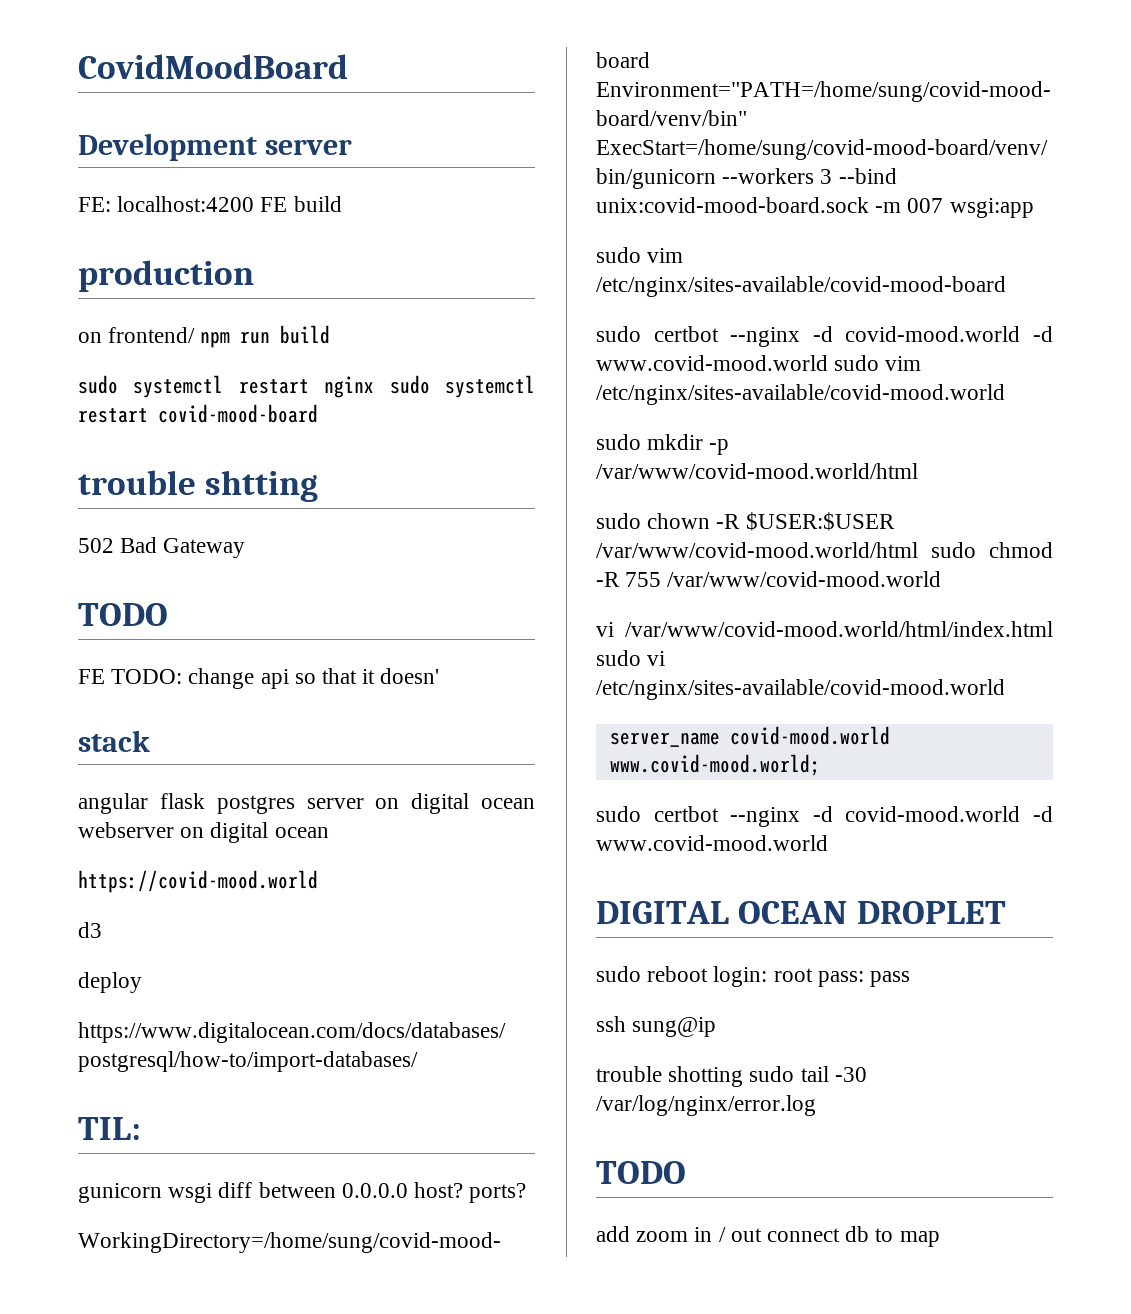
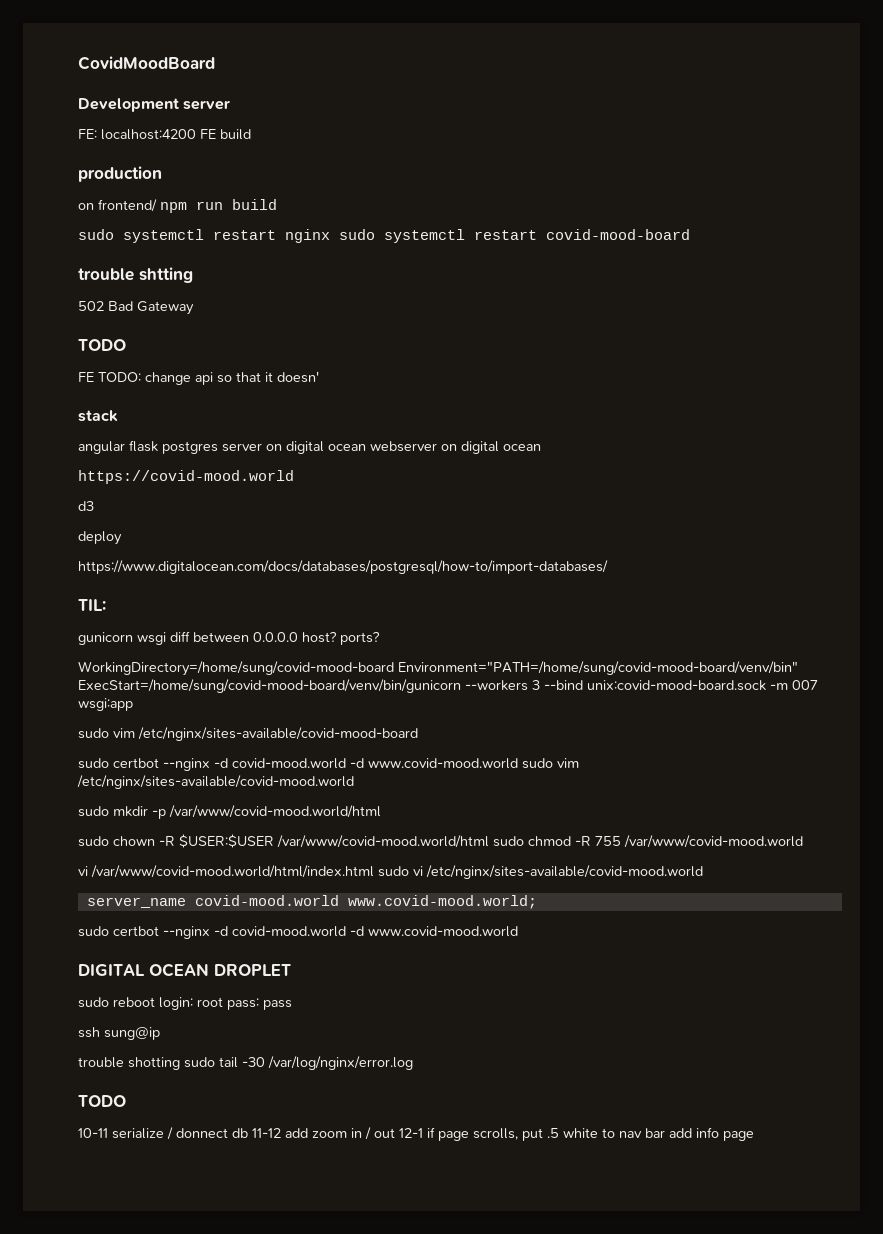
(686, 1172) none -> [78,1127,281,1140] 10-11 serialize / donnect db 11-12
[767,1226,940,1247] connect db to map -> [399,1127,754,1141] 12-1 if page scrolls, put .5 white to nav bar add info page

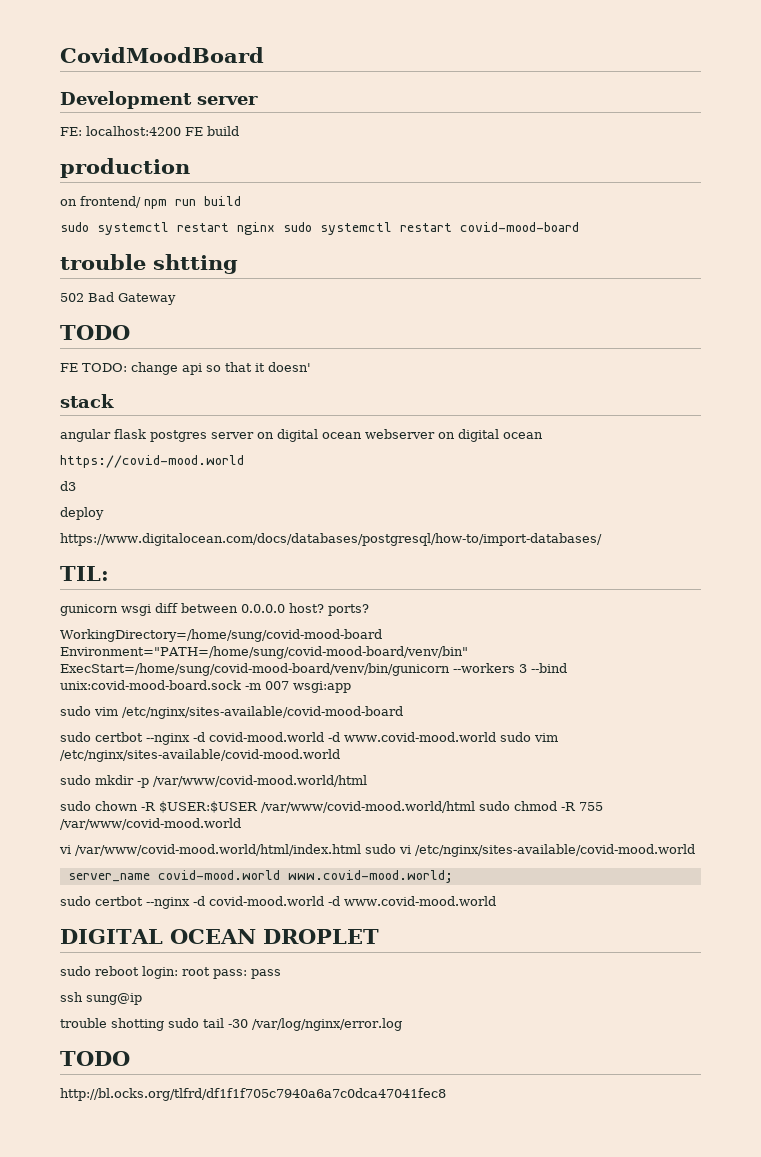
[78,1127,754,1141] 10-11 serialize / donnect db 11-12 add zoom in / out 12-1 if page scrolls, put .5 white to nav bar add info page -> [60,1088,446,1101] http://bl.ocks.org/tlfrd/df1f1f705c7940a6a7c0dca47041fec8

